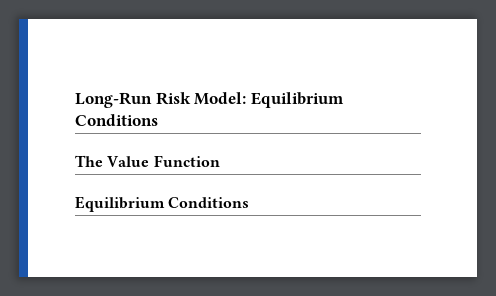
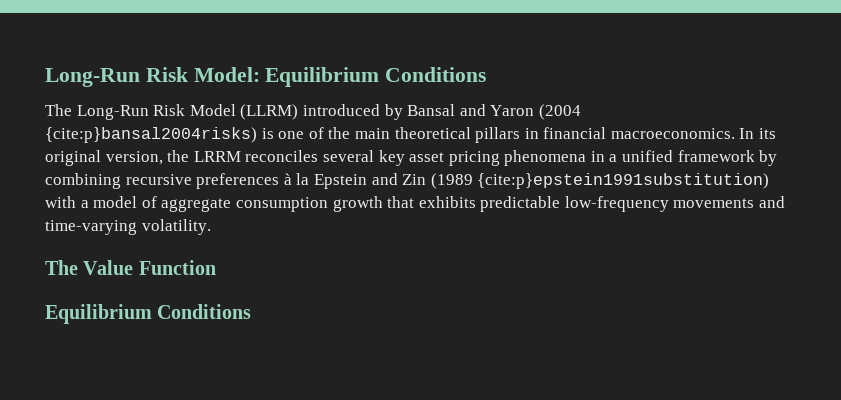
(158, 120) none -> [45,104,581,120] [45,127,777,143] [45,150,778,166] [45,173,770,189] [45,196,786,212] [45,219,211,235] // The Long-Run Risk Model (LLRM) introduced by Bansal and Yaron (2004 {cite:p}bansal2004risks) is one of the main theoretical pillars in financial macroeconomics. In its original version, the LRRM reconciles several key asset pricing phenomena in a unified framework by combining recursive preferences à la Epstein and Zin (1989 {cite:p}epstein1991substitution) with a model of aggregate consumption growth that exhibits predictable low-frequency movements and time-varying volatility.

